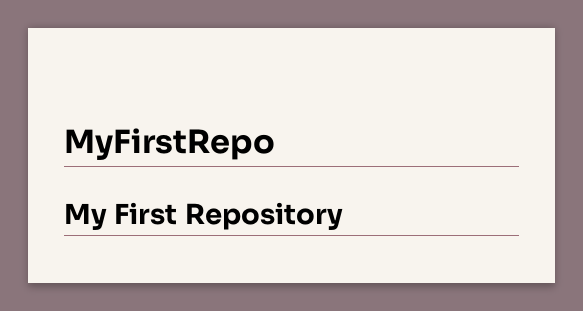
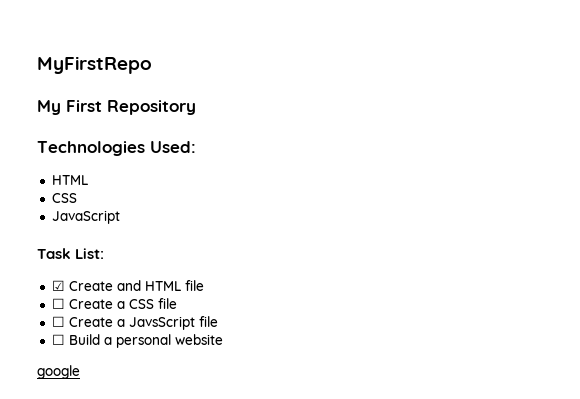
(343, 216) none -> [37,141,196,156] [51,175,88,185] [51,193,77,203] [51,210,120,224] [37,248,105,259] [51,280,204,291] [51,298,177,309] [51,316,218,330] [51,334,223,348] [37,365,80,379] // Technologies Used: // HTML // CSS // JavaScript // Task List: // ☑ Create and HTML file // ☐ Create a CSS file // ☐ Create a JavsScript file // ☐ Build a personal website // google

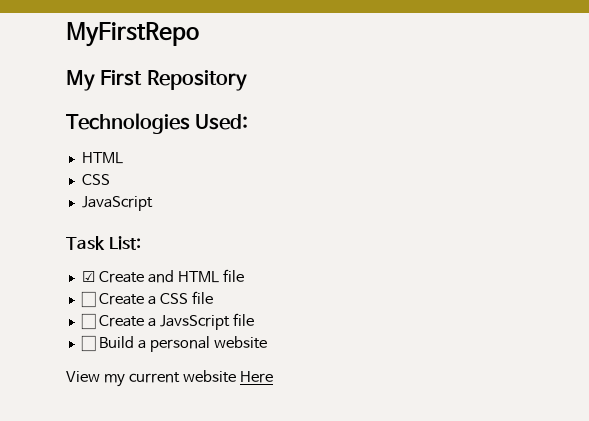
[37,365,80,379] google -> [66,370,273,387] View my current website Here

